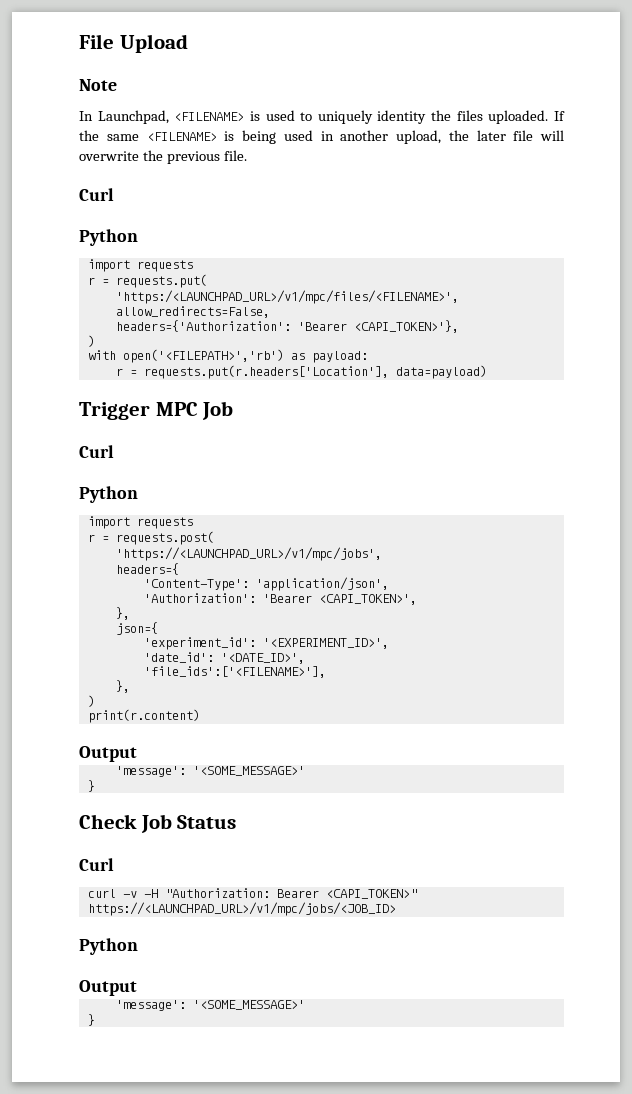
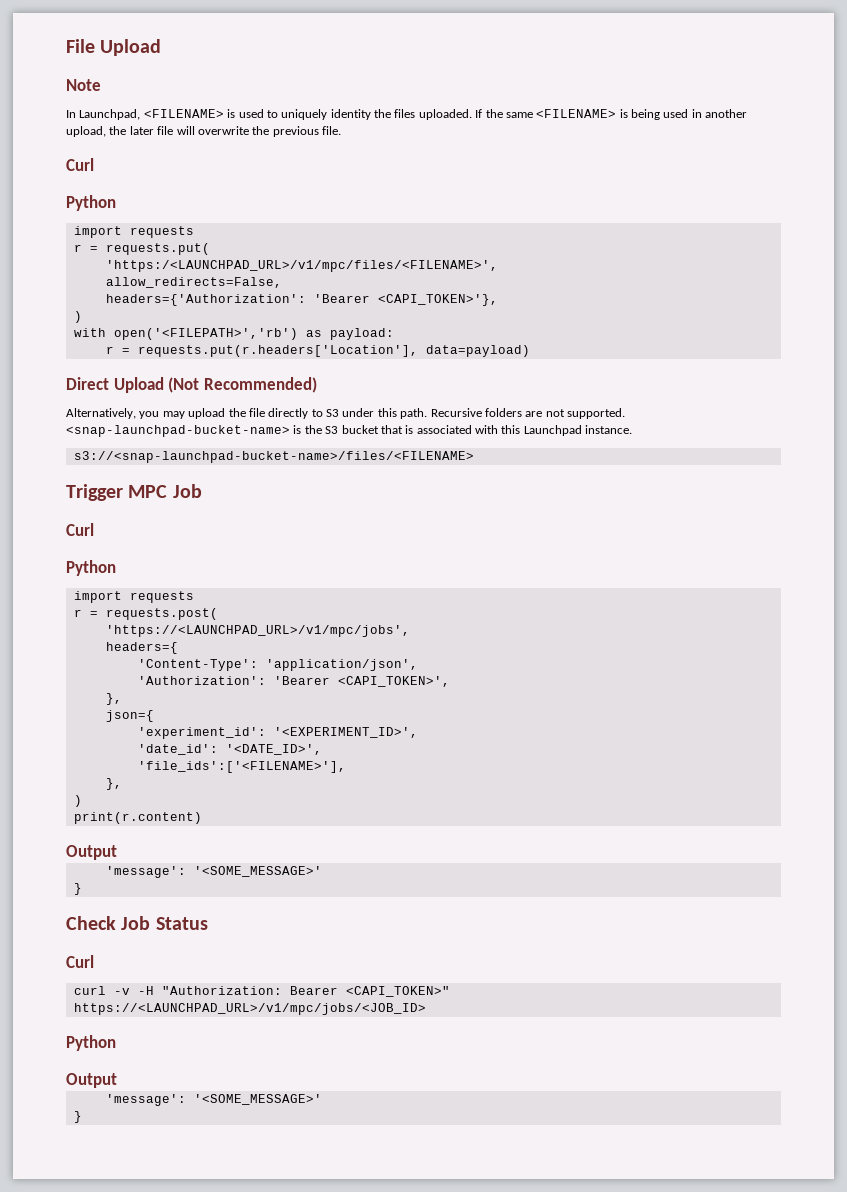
(487, 372) none -> [66,377,317,393] [66,408,625,419] [66,425,633,437] [73,451,474,463] // Direct Upload (Not Recommended) // Alternatively, you may upload the file directly to S3 under this path. Recursive folders are not supported. <snap-launchpad-bucket-name> is the S3 bucket that is associated with this Launchpad instance. // s3://<snap-launchpad-bucket-name>/files/<FILENAME>

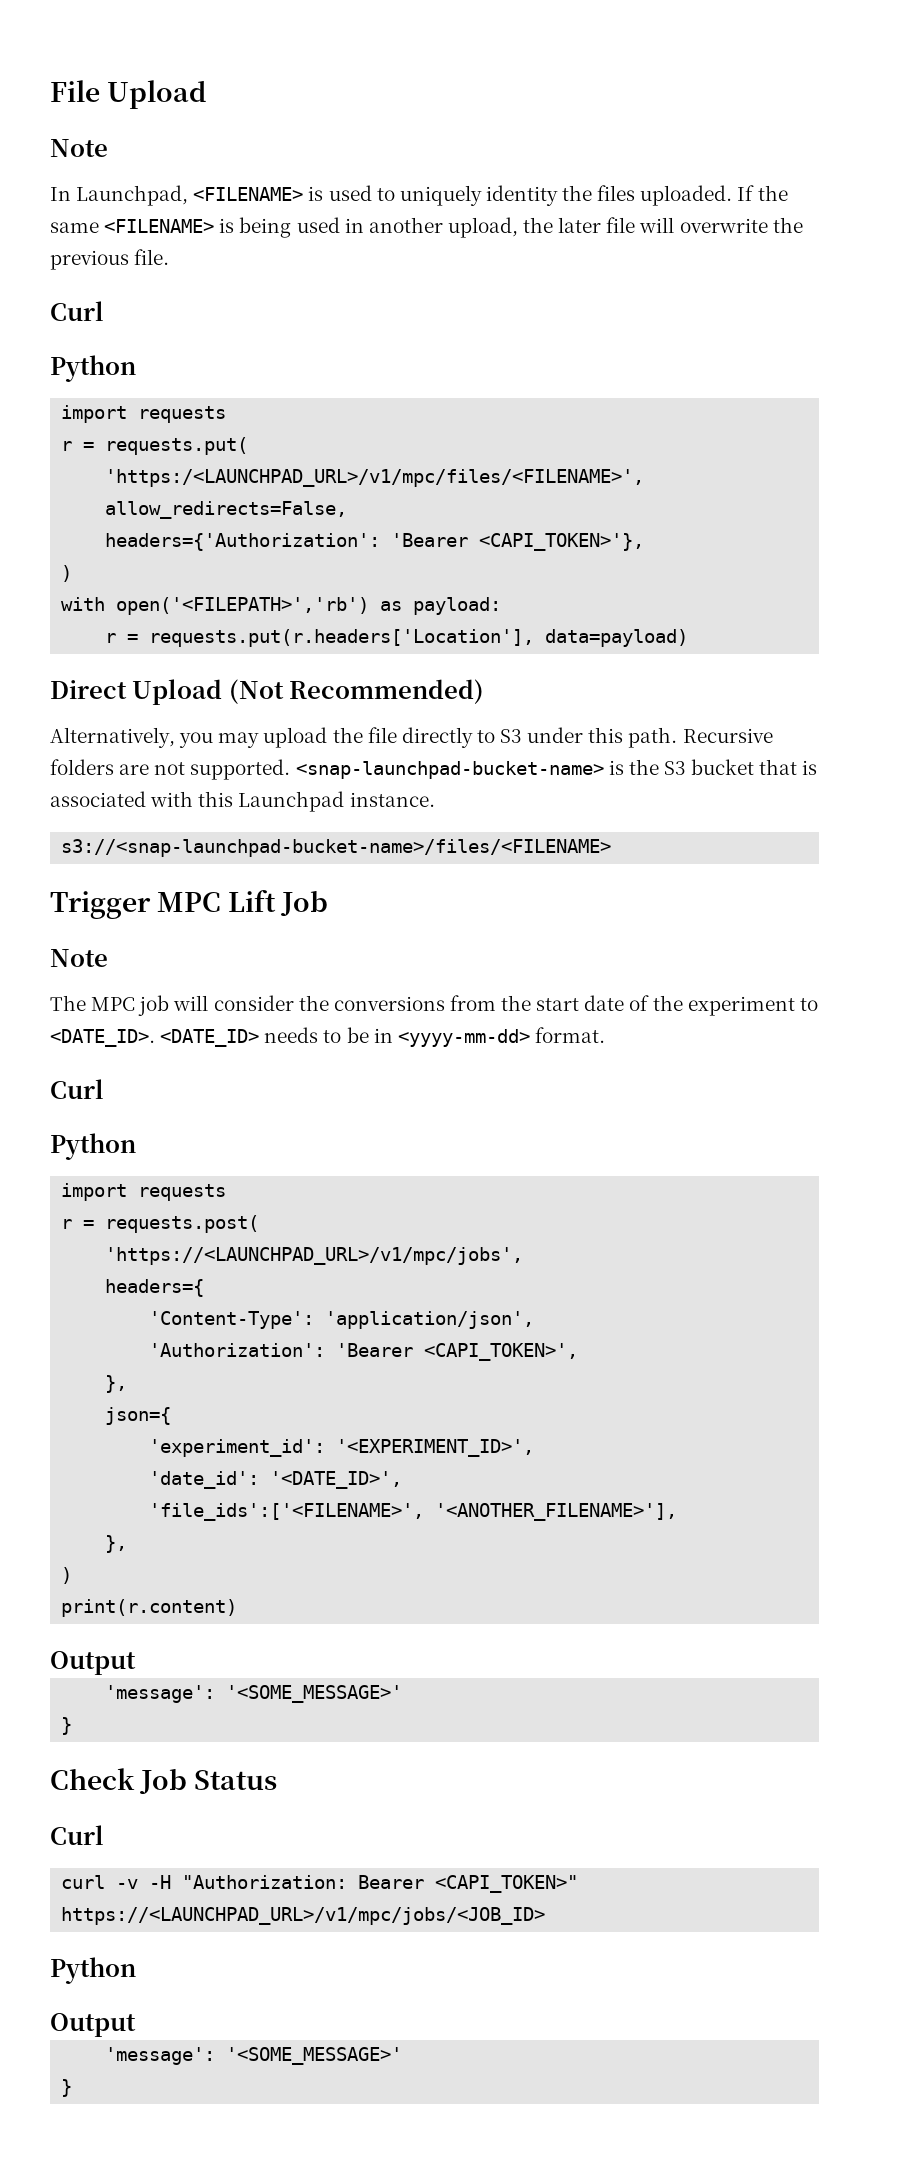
[172,484,202,498] Job -> [228,890,329,917] [50,949,108,967] [50,995,818,1016] [50,1027,605,1047] Lift Job // Note // The MPC job will consider the conversions from the start date of the experiment to <DATE_ID>. <DATE_ID> needs to be in <yyyy-mm-dd> format.
[137,761,346,773] 'file_ids':['<FILENAME>'], -> [149,1503,678,1521] 'file_ids':['<FILENAME>', '<ANOTHER_FILENAME>'],

